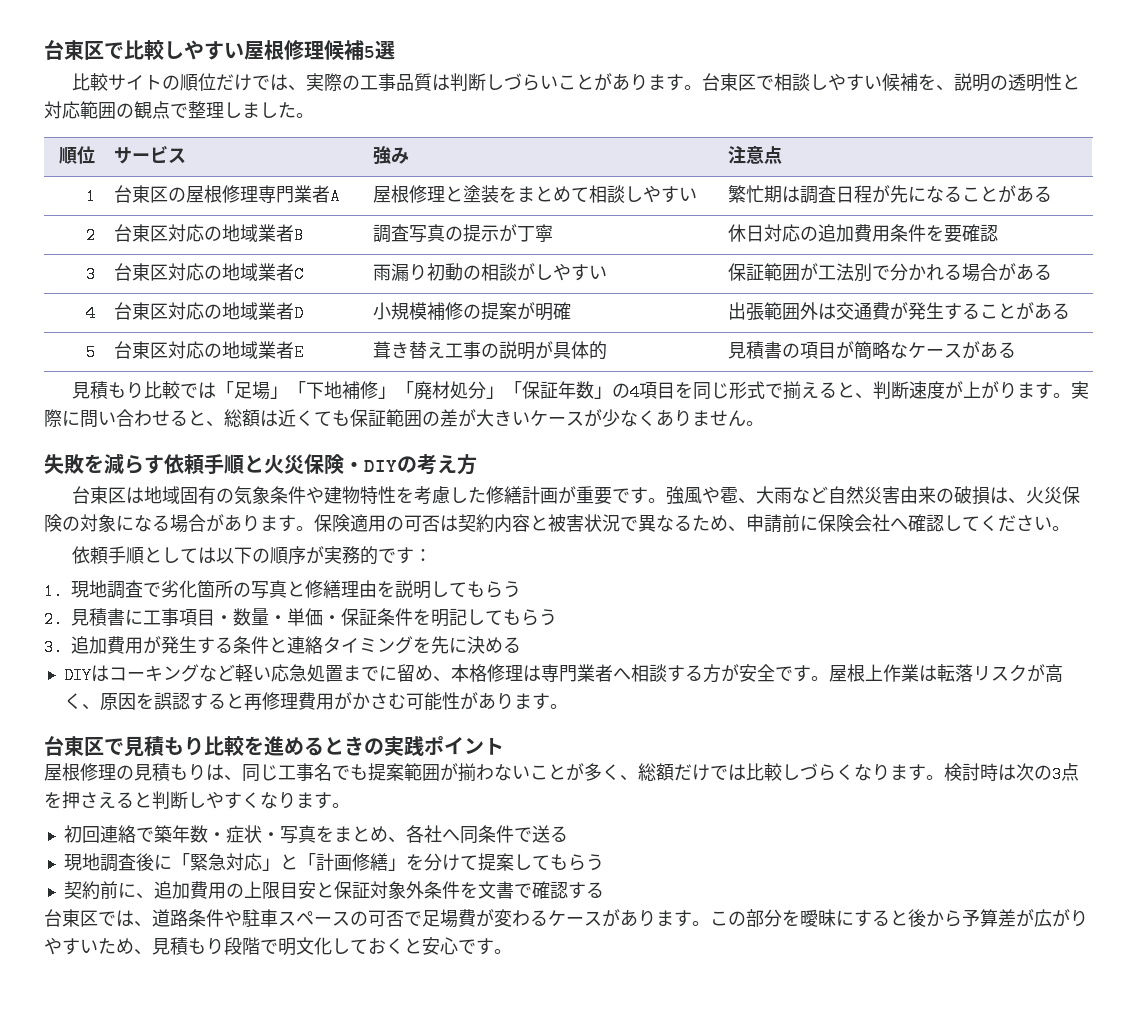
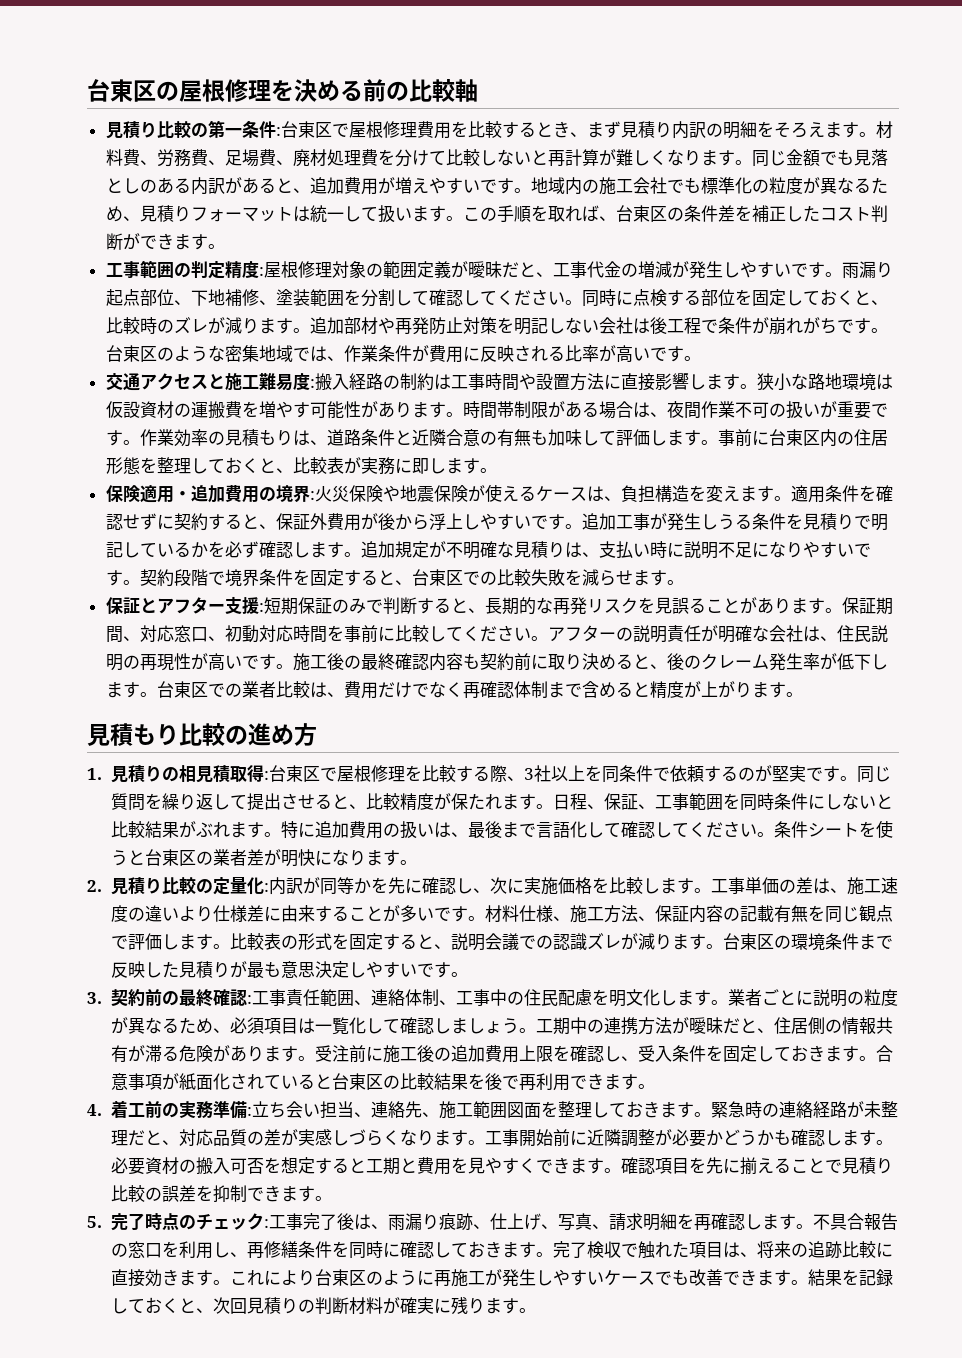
[44,40,395,60] [71,73,1080,92] [44,101,314,119] [58,146,95,164] [114,145,187,164] [373,146,410,165] [728,146,783,164] [85,188,96,205] [114,185,341,205] [373,185,698,203] [728,185,1053,204] [85,227,96,244] [114,224,305,244] [373,224,554,243] [728,224,999,243] [85,266,96,283] [114,263,305,283] [373,263,608,281] [728,263,1053,282] [85,305,96,322] [114,302,305,322] [373,302,572,321] [728,302,1071,321] [85,344,96,361] [114,341,305,361] [373,341,608,360] [728,341,1017,360] [71,381,1089,401] [44,409,764,428] [44,453,477,475] [71,486,1080,505] [44,514,1070,533] [71,546,432,565] [44,580,521,600] [44,608,557,628] [44,636,521,656] [63,664,1063,684] [63,692,406,711] 台東区で比較しやすい屋根修理候補5選 // 比較サイトの順位だけでは、実際の工事品質は判断しづらいことがあります。台東区で相談しやすい候補を、説明の透明性と対応範囲の観点で整理しました。 // 順位 | サービス | 強み | 注意点 // 1 | 台東区の屋根修理専門業者A | 屋根修理と塗装をまとめて相談しやすい | 繁忙期は調査日程が先になることがある // 2 | 台東区対応の地域業者B | 調査写真の提示が丁寧 | 休日対応の追加費用条件を要確認 // 3 | 台東区対応の地域業者C | 雨漏り初動の相談がしやすい | 保証範囲が工法別で分かれる場合がある // 4 | 台東区対応の地域業者D | 小規模補修の提案が明確 | 出張範囲外は交通費が発生することがある // 5 | 台東区対応の地域業者E | 葺き替え工事の説明が具体的 | 見積書の項目が簡略なケースがある // 見積もり比較では「足場」「下地補修」「廃材処分」「保証年数」の4項目を同じ形式で揃えると、判断速度が上がります。実際に問い合わせると、総額は近くても保証範囲の差が大きいケースが少なくありません。 // 失敗を減らす依頼手順と火災保険・DIYの考え方 // 台東区は地域固有の気象条件や建物特性を考慮した修繕計画が重要です。強風や雹、大雨など自然災害由来の破損は、火災保険の対象になる場合があります。保険適用の可否は契約内容と被害状況で異なるため、申請前に保険会社へ確認してください。 // 依頼手順としては以下の順序が実務的です： // 1.現地調査で劣化箇所の写真と修繕理由を説明してもらう // 2.見積書に工事項目・数量・単価・保証条件を明記してもらう // 3.追加費用が発生する条件と連絡タイミングを先に決める // DIYはコーキングなど軽い応急処置までに留め、本格修理は専門業者へ相談する方が安全です。屋根上作業は転落リスクが高く、原因を誤認すると再修理費用がかさむ -> [87,79,478,102] [105,120,893,139] [105,149,888,167] [105,177,888,195] [105,205,888,223] [105,233,225,250] [105,260,893,279] [105,289,888,307] [105,317,888,335] [105,345,701,363] [105,373,893,391] [105,401,310,419] 台東区の屋根修理を決める前の比較軸 // 見積り比較の第一条件:台東区で屋根修理費用を比較するとき、まず見積り内訳の明細をそろえます。材料費、労務費、足場費、廃材処理費を分けて比較しないと再計算が難しくなります。同じ金額でも見落としのある内訳があると、追加費用が増えやすいです。地域内の施工会社でも標準化の粒度が異なるため、見積りフォーマットは統一して扱います。この手順を取れば、台東区の条件差を補正したコスト判断ができます。 // 工事範囲の判定精度:屋根修理対象の範囲定義が曖昧だと、工事代金の増減が発生しやすいです。雨漏り起点部位、下地補修、塗装範囲を分割して確認してください。同時に点検する部位を固定しておくと、比較時のズレが減ります。追加部材や再発防止対策を明記しない会社は後工程で条件が崩れがちです。台東区のような密集地域では、作業条件が費用に反映される比率が高いです。 // 交通アクセスと施工難易度:搬入経路の制約は工事時間や設置方法に直接影響します。狭小な路地環境は仮設資材の運搬費を増やす
[44,736,504,757] [44,763,782,782] // 台東区で見積もり比較を進めるときの実践ポイント // 屋根修理の見積もりは、同じ工事名でも提案範囲が揃わないことが多く、総額だけでは比較 -> [462,401,888,419] [105,429,888,447] [105,457,497,475] [105,484,893,503] [105,513,888,531] [105,541,871,559] [105,569,684,587] [105,596,893,615] [105,625,888,643] [105,653,888,671] [105,681,803,699] [87,723,317,746] [87,765,891,783] [110,793,893,811] [110,820,893,839] [110,849,417,867] [87,877,898,895] [110,905,893,923] [110,933,893,951] [110,961,468,978] [87,989,898,1007] [110,1017,893,1035] [110,1045,893,1063] [110,1073,655,1091] [87,1100,898,1119] [110,1129,332,1146] 時間帯制限がある場合は、夜間作業不可の扱いが重要です。作業効率の見積もりは、道路条件と近隣合意の有無も加味して評価します。事前に台東区内の住居形態を整理しておくと、比較表が実務に即します。 // 保険適用・追加費用の境界:火災保険や地震保険が使えるケースは、負担構造を変えます。適用条件を確認せずに契約すると、保証外費用が後から浮上しやすいです。追加工事が発生しうる条件を見積りで明記しているかを必ず確認します。追加規定が不明確な見積りは、支払い時に説明不足になりやすいです。契約段階で境界条件を固定すると、台東区での比較失敗を減らせます。 // 保証とアフター支援:短期保証のみで判断すると、長期的な再発リスクを見誤ることがあります。保証期間、対応窓口、初動対応時間を事前に比較してください。アフターの説明責任が明確な会社は、住民説明の再現性が高いです。施工後の最終確認内容も契約前に取り決めると、後のクレーム発生率が低下します。台東区での業者比較は、費用だけでなく再確認体制まで含めると精度が上がります。 // 見積もり比較の進め方 // 1.見積りの相見積取得:台東区で屋根修理を比較する際、3社以上を同条件で依頼するのが堅実です。同じ質問を繰り返して提出させると、比較精度が保たれます。日程、保証、工事範囲を同時条件にしないと比較結果がぶれます。特に追加費用の扱いは、最後まで言語化して確認してください。条件シートを使うと台東区の業者差が明快になります。 // 2.見積り比較の定量化:内訳が同等かを先に確認し、次に実施価格を比較します。工事単価の差は、施工速度の違いより仕様差に由来することが多いです。材料仕様、施工方法、保証内容の記載有無を同じ観点で評価します。比較表の形式を固定すると、説明会議での認識ズレが減ります。台東区の環境条件まで反映した見積りが最も意思決定しやすいです。 // 3.契約前の最終確認:工事責任範囲、連絡体制、工事中の住民配慮を明文化します。業者ごとに説明の粒度が異なるため、必須項目は一覧化して確認しましょう。工期中の連携方法が曖昧だと、住居側の情報共有が滞る危険があります。受注前に施工後の追加費用上限を確認し、受入条件を固定しておきます。合意事項が紙面化されていると台東区の比較結果を後で再利用できます。 // 4.着工前の実務準備:立ち会い担当、連絡先、施工範囲図面を整理しておきます。緊急時の連絡経路が未整理だと、対応品質の差が実感
[944,763,1079,783] [44,791,350,809] [63,825,568,844] [63,853,604,872] [63,881,604,900] [44,909,1088,928] [44,937,476,956] 検討時は次の3点を押さえると判断しやすくなります。 // 初回連絡で築年数・症状・写真をまとめ、各社へ同条件で送る // 現地調査後に「緊急対応」と「計画修繕」を分けて提案してもらう // 契約前に、追加費用の上限目安と保証対象外条件を文書で確認する // 台東区では、道路条件や駐車スペースの可否で足場費が変わるケースがあります。この部分を曖昧にすると後から予算差が広がりやすいため、見積もり段階で明文化しておくと安心で -> [484,1129,893,1147] [110,1157,893,1175] [110,1185,332,1203] [87,1213,898,1231] [110,1241,893,1259] [110,1269,893,1287] [110,1297,502,1315] 工事開始前に近隣調整が必要かどうかも確認します。必要資材の搬入可否を想定すると工期と費用を見やすくできます。確認項目を先に揃えることで見積り比較の誤差を抑制できます。 // 5.完了時点のチェック:工事完了後は、雨漏り痕跡、仕上げ、写真、請求明細を再確認します。不具合報告の窓口を利用し、再修繕条件を同時に確認しておきます。完了検収で触れた項目は、将来の追跡比較に直接効きます。これにより台東区のように再施工が発生しやすいケースでも改善できます。結果を記録しておくと、次回見積りの判断材料が確実に残りま

